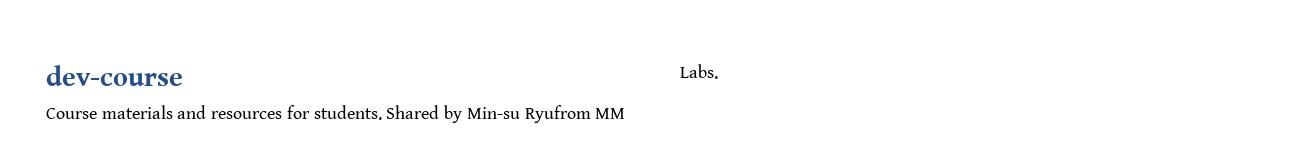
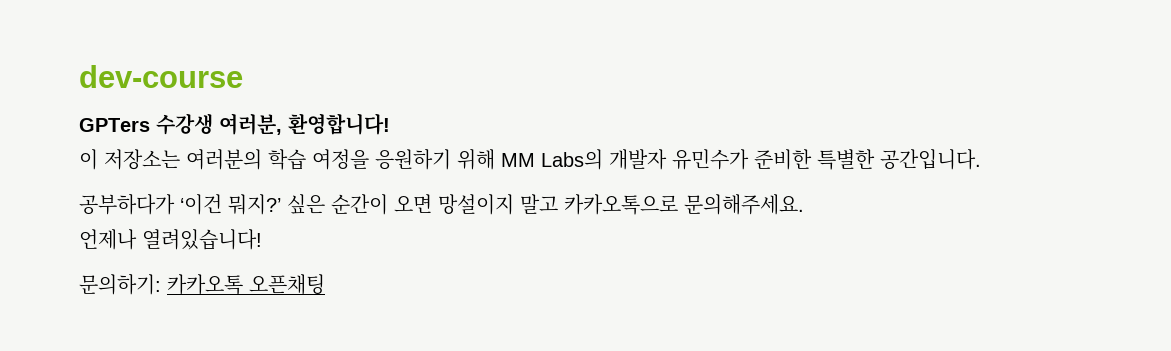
[46,105,626,123] [680,64,718,79] Course materials and resources for students. Shared by Min-su Ryufrom MM Labs. -> [79,113,390,135] [79,149,981,170] [79,194,804,215] [79,229,262,250] [79,274,325,295] GPTers 수강생 여러분, 환영합니다! // 이 저장소는 여러분의 학습 여정을 응원하기 위해 MM Labs의 개발자 유민수가 준비한 특별한 공간입니다. // 공부하다가 ‘이건 뭐지?’ 싶은 순간이 오면 망설이지 말고 카카오톡으로 문의해주세요. // 언제나 열려있습니다! // 문의하기: 카카오톡 오픈채팅

